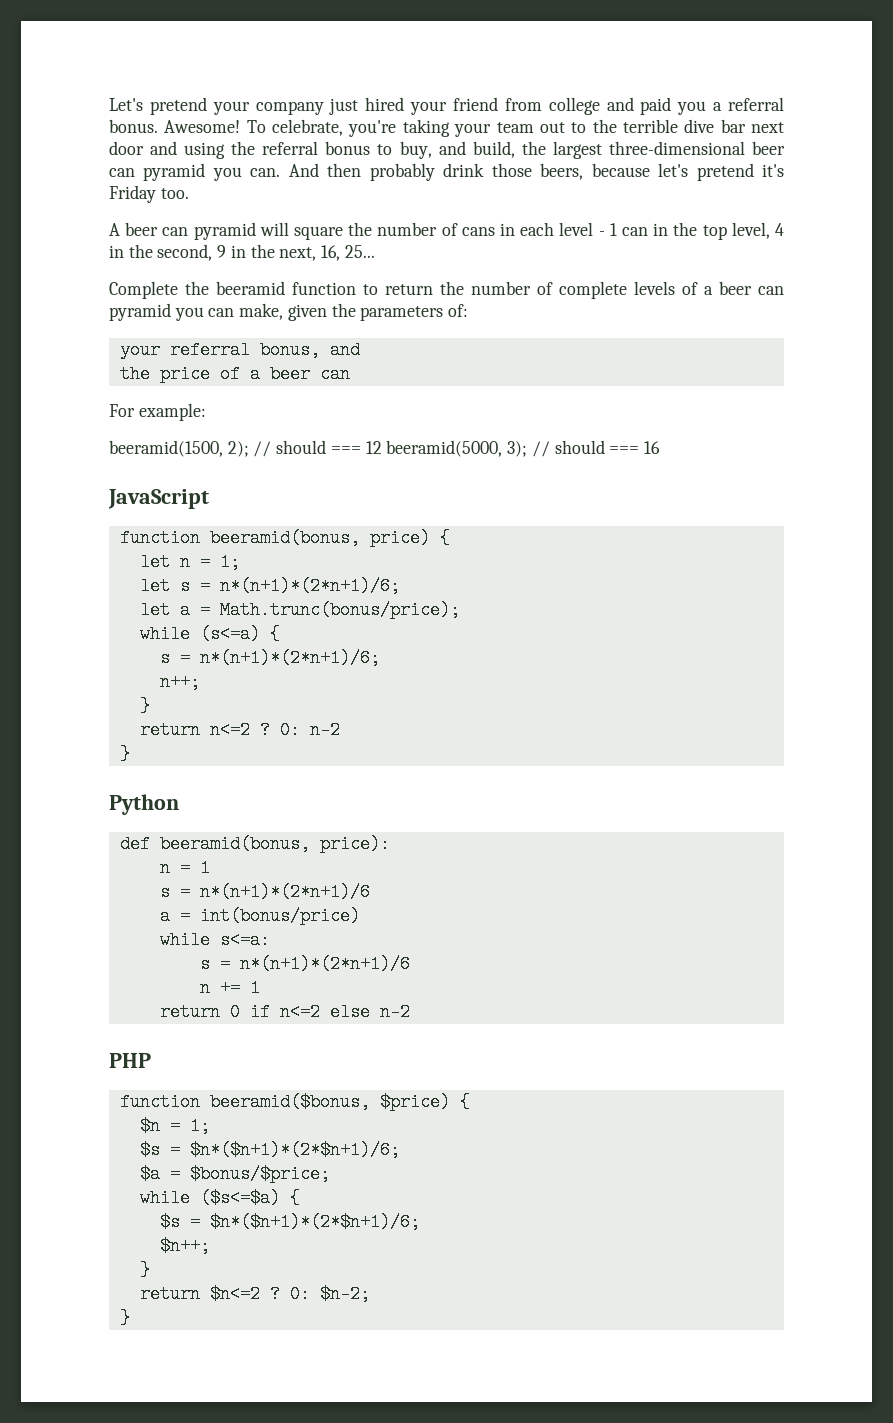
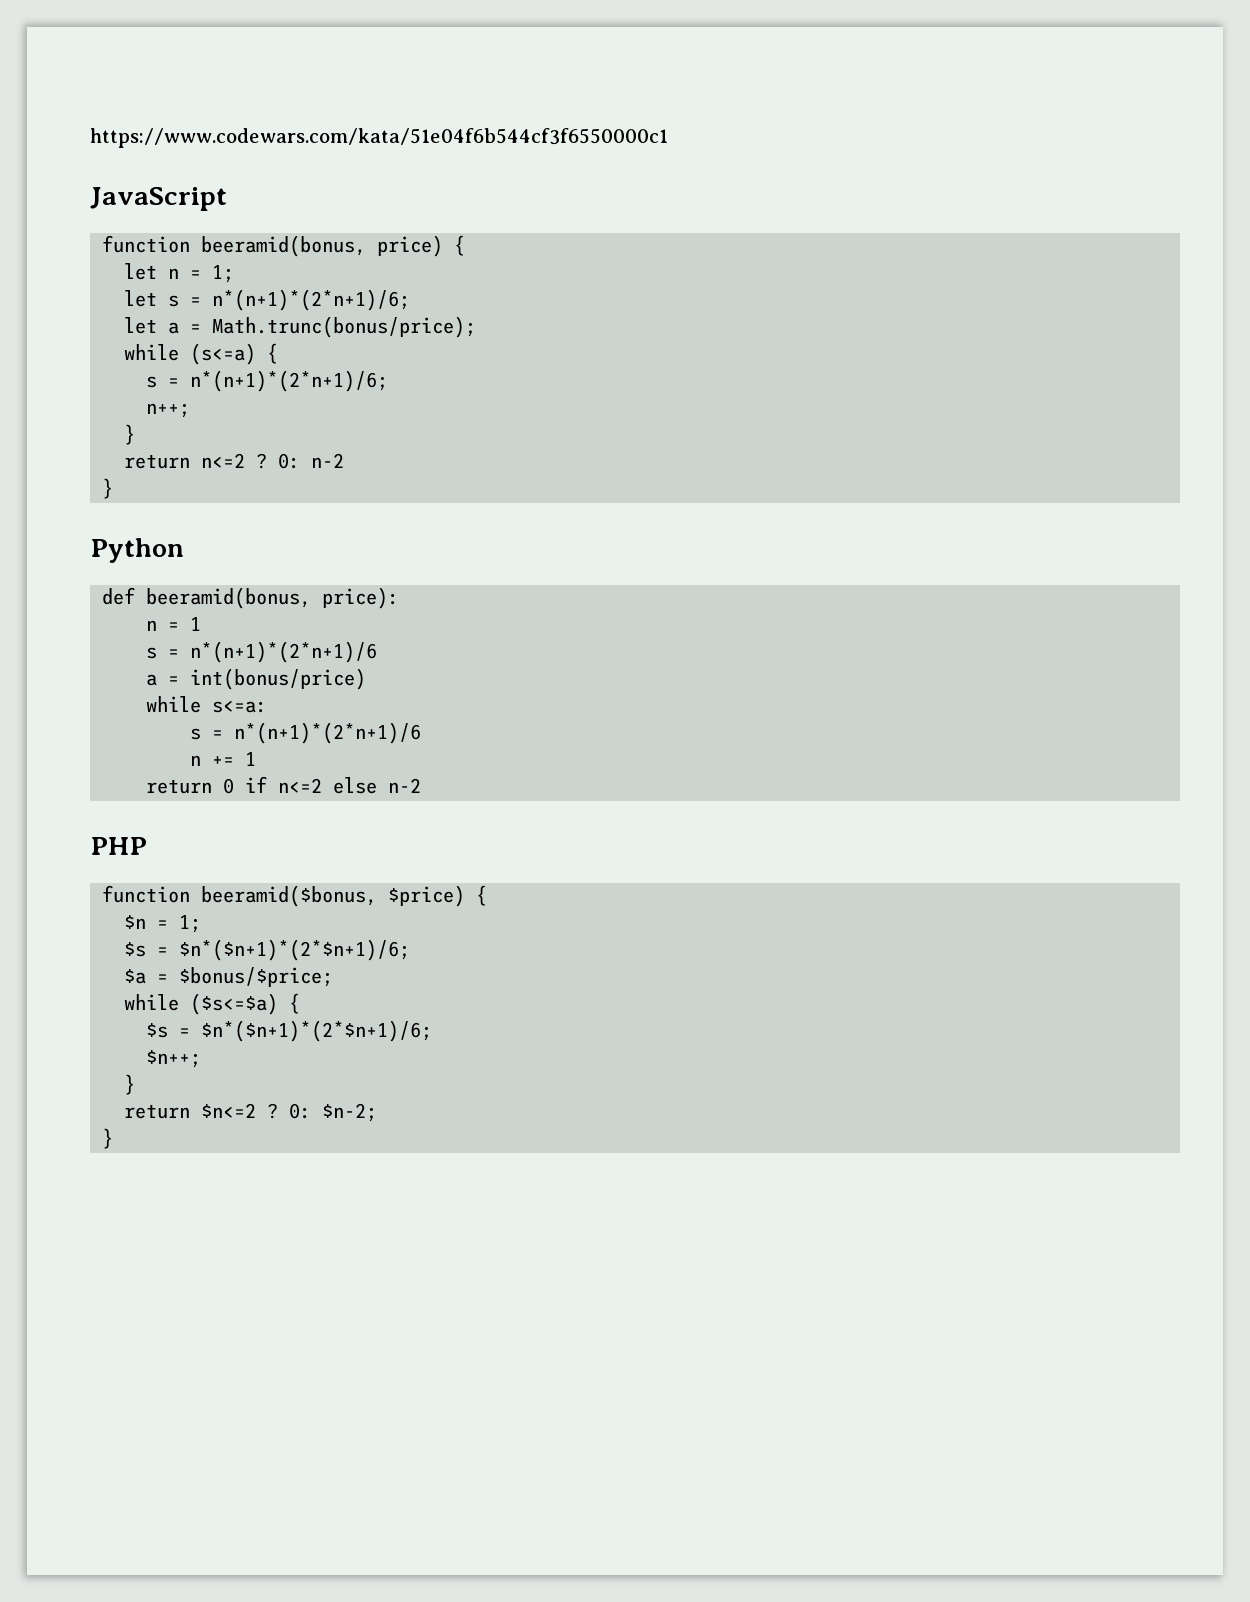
[109,97,784,115] [109,119,784,137] [109,141,786,159] [109,163,784,181] [109,185,189,203] [109,222,785,240] [109,244,375,261] [109,281,784,299] [109,303,469,321] [119,341,360,359] [119,365,350,383] [109,403,206,421] [109,440,660,457] Let's pretend your company just hired your friend from college and paid you a referral bonus. Awesome! To celebrate, you're taking your team out to the terrible dive bar next door and using the referral bonus to buy, and build, the largest three-dimensional beer can pyramid you can. And then probably drink those beers, because let's pretend it's Friday too. // A beer can pyramid will square the number of cans in each level - 1 can in the top level, 4 in the second, 9 in the next, 16, 25... // Complete the beeramid function to return the number of complete levels of a beer can pyramid you can make, given the parameters of: // your referral bonus, and // the price of a beer can // For example: // beeramid(1500, 2); // should === 12 beeramid(5000, 3); // should === 16 -> [90,128,668,148] https://www.codewars.com/kata/51e04f6b544cf3f6550000c1

